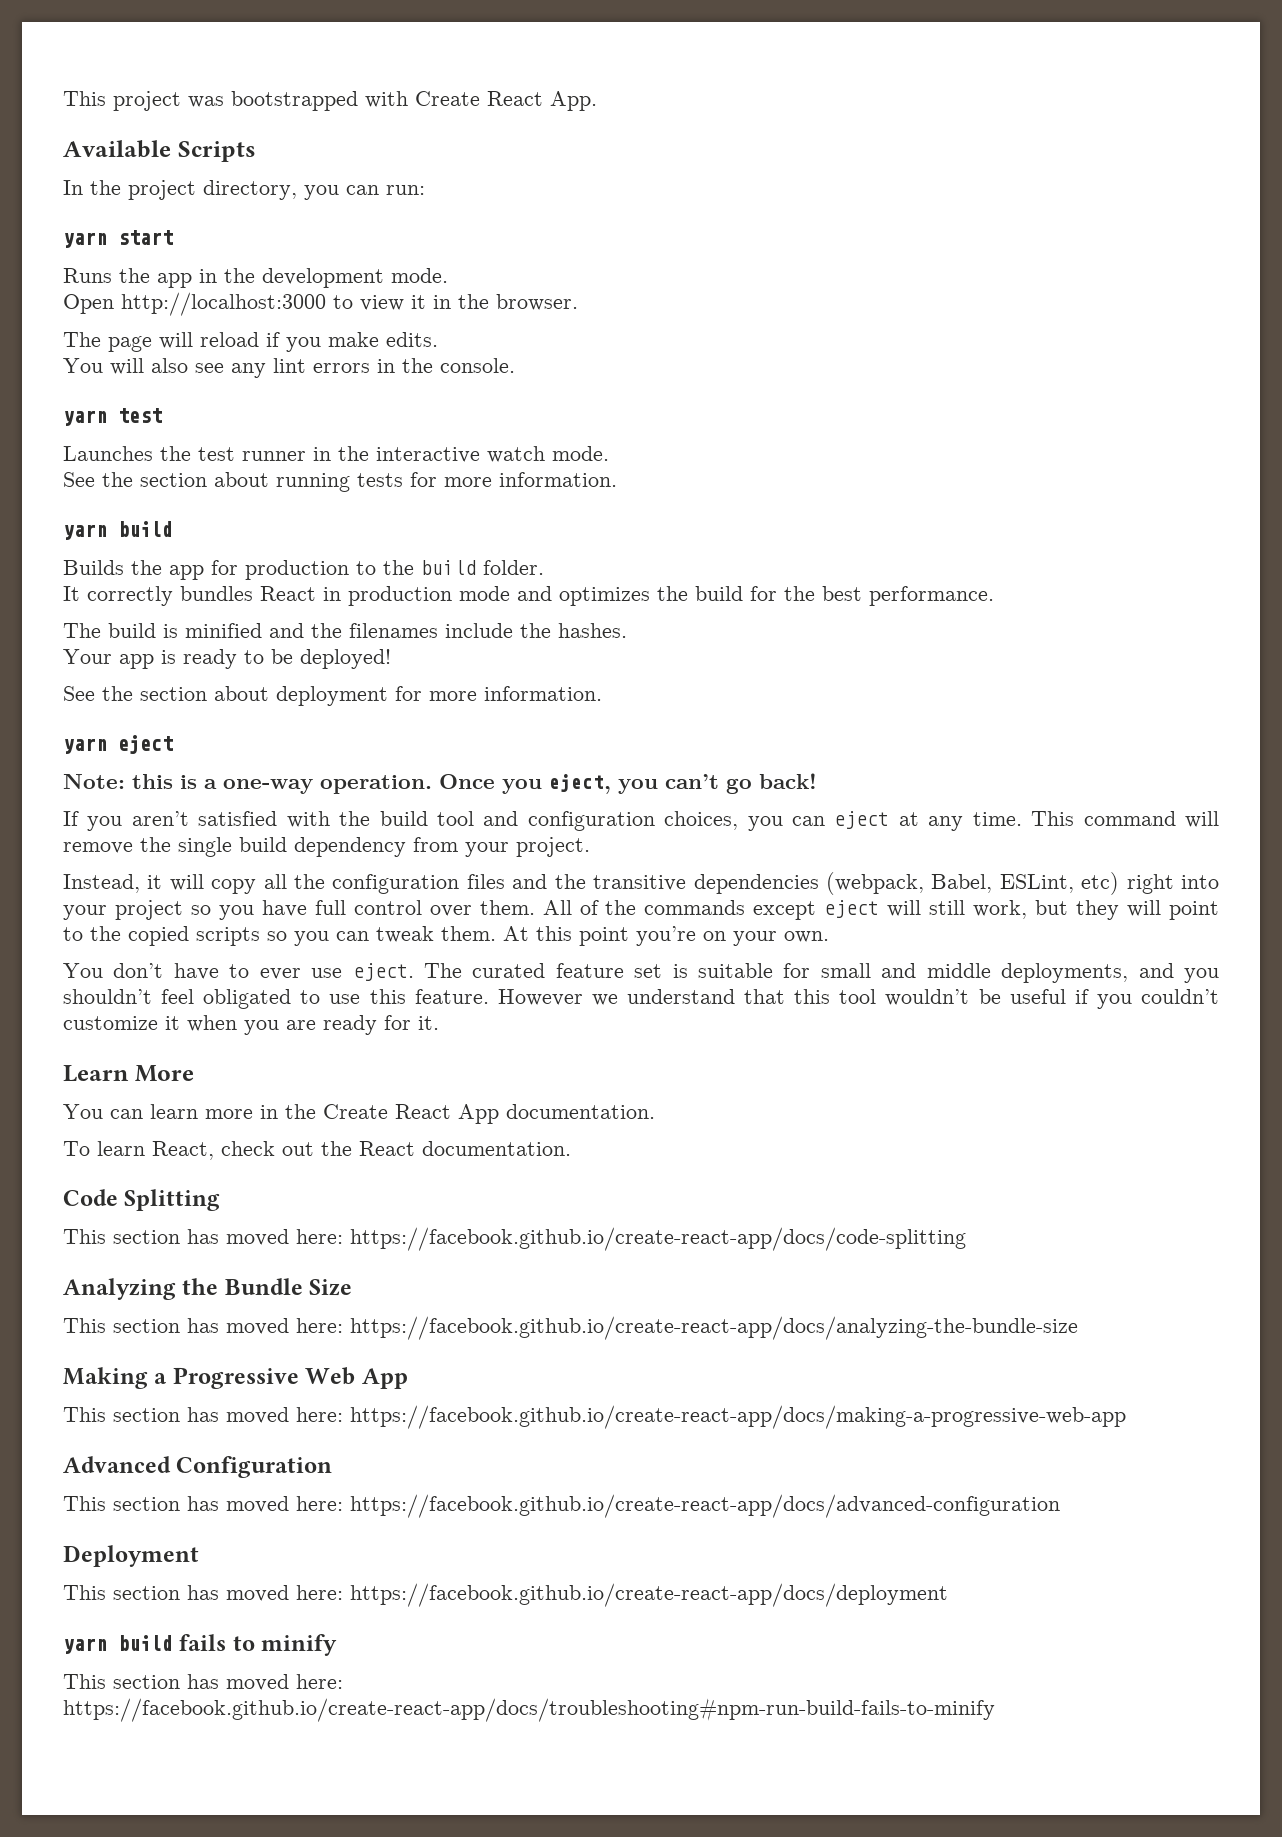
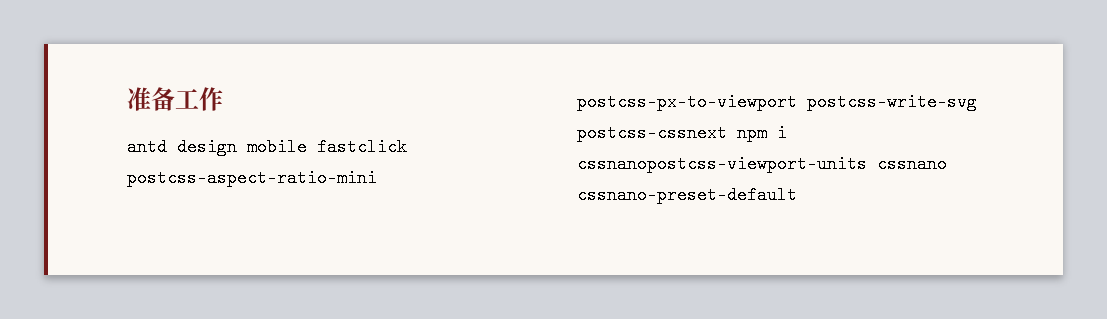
[63,91,597,111] [63,140,256,162] [63,180,425,200] [63,230,173,248] [63,268,448,288] [63,292,578,316] [63,332,438,352] [63,358,515,378] [63,408,162,426] [63,446,609,463] [63,472,617,492] [63,521,173,540] [63,560,544,580] [63,586,994,606] [63,623,627,638] [63,649,391,669] [63,686,602,706] [63,735,173,754] [63,773,817,794] [63,811,1220,831] [63,837,590,857] [63,872,1219,895] [63,900,1220,920] [63,926,829,946] [63,963,1220,983] [63,989,1219,1009] [63,1015,439,1035] [63,1065,194,1082] [63,1104,655,1124] [63,1141,571,1160] [63,1189,221,1211] [63,1227,966,1251] [63,1278,353,1300] [63,1316,1078,1340] [63,1367,408,1389] [63,1405,1126,1429] [63,1456,333,1478] [63,1494,1060,1518] [63,1545,199,1567] [63,1583,948,1607] [63,1634,338,1656] [63,1674,343,1691] [63,1698,995,1722] This project was bootstrapped with Create React App. // Available Scripts // In the project directory, you can run: // yarn start // Runs the app in the development mode. // Open http://localhost:3000 to view it in the browser. // The page will reload if you make edits. // You will also see any lint errors in the console. // yarn test // Launches the test runner in the interactive watch mode. // See the section about running tests for more information. // yarn build // Builds the app for production to the build folder. // It correctly bundles React in production mode and optimizes the build for the best performance. // The build is minified and the filenames include the hashes. // Your app is ready to be deployed! // See the section about deployment for more information. // yarn eject // Note: this is a one-way operation. Once you eject, you can’t go back! // If you aren’t satisfied with the build tool and configuration choices, you can eject at any time. This command will remove the single build dependency from your project. // Instead, it will copy all the configuration files and the transitive dependencies (webpack, Babel, ESLint, etc) right into your project so you have full control over them. All of the commands except eject will still work, but they will point to the copied scripts so you can tweak them. At this point you’re on your own. // You don’t have to ever use eject. The curated feature set is suitable for small and middle deployments, and you shouldn’t feel obligated to use this feature. However we understand that this tool wouldn’t be useful if you couldn’t customize it when you are ready for it. // Learn More // You can learn more in the Create React App documentation. // To learn React, check out the React documentation. // Code Splitting // This section has moved here: https://facebook.github.io/create-react-app/docs/code-splitting // Analyzing the Bundle Size // This section has moved here: https://facebook.github.io/create-react-app/docs/analyzing-the-bundle-size // Making a Progressive Web App // This section has moved here: https://facebook.github.io/create-react-app/docs/making-a-progressive-web-app // Advanced Configuration // This section has moved here: https://facebook.github.io/create-react-app/docs/advanced-configuration // Deployment // This section has moved here: https://facebook.github.io/create-react-app/docs/deployment // yarn build fails to minify // This section has moved here: https://facebook.github.io/create-react-app/docs/troubleshooting#npm-run-build-fails-to-minify -> [127,87,223,111] [127,138,407,156] [127,169,377,187] [577,93,977,111] [577,124,787,142] [577,155,947,173] [577,186,797,204] 准备工作 // antd design mobile fastclick postcss-aspect-ratio-mini postcss-px-to-viewport postcss-write-svg postcss-cssnext npm i cssnanopostcss-viewport-units cssnano cssnano-preset-default

